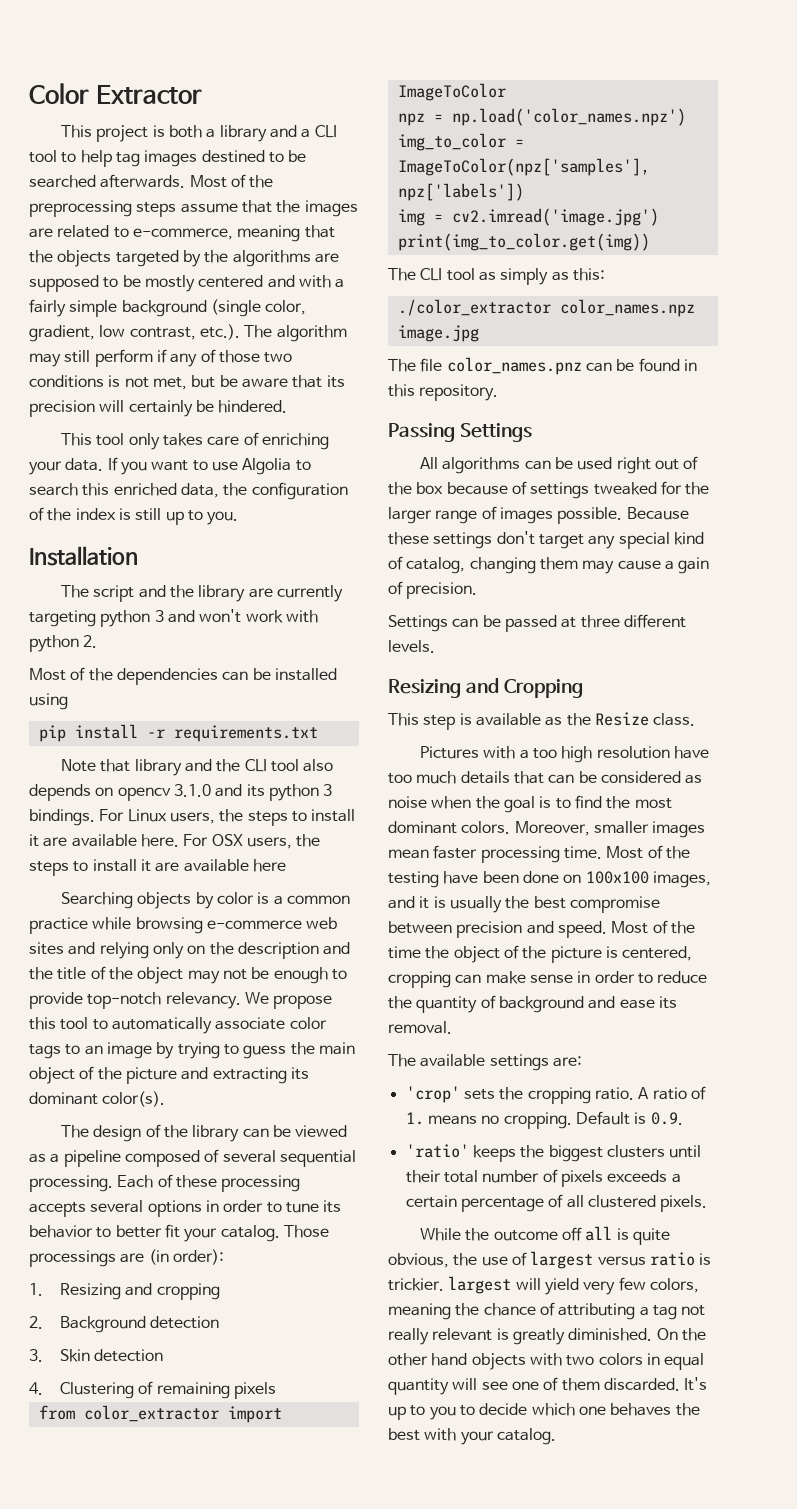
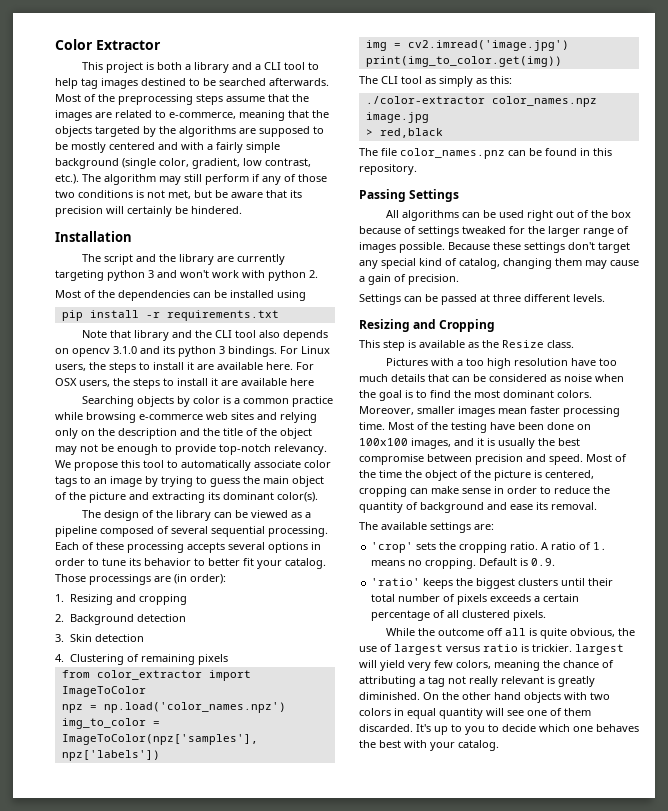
[60,432,329,450] [29,457,311,475] [29,482,348,500] [29,507,239,525] // This tool only takes care of enriching your data. If you want to use Algolia to search this enriched data, the configuration of the index is still up to you. -> (242, 210) none
[397,299,551,316] ./color_extractor -> [365,96,485,104] ./color-extractor
(479, 333) none -> [365,128,443,138] // > red,black

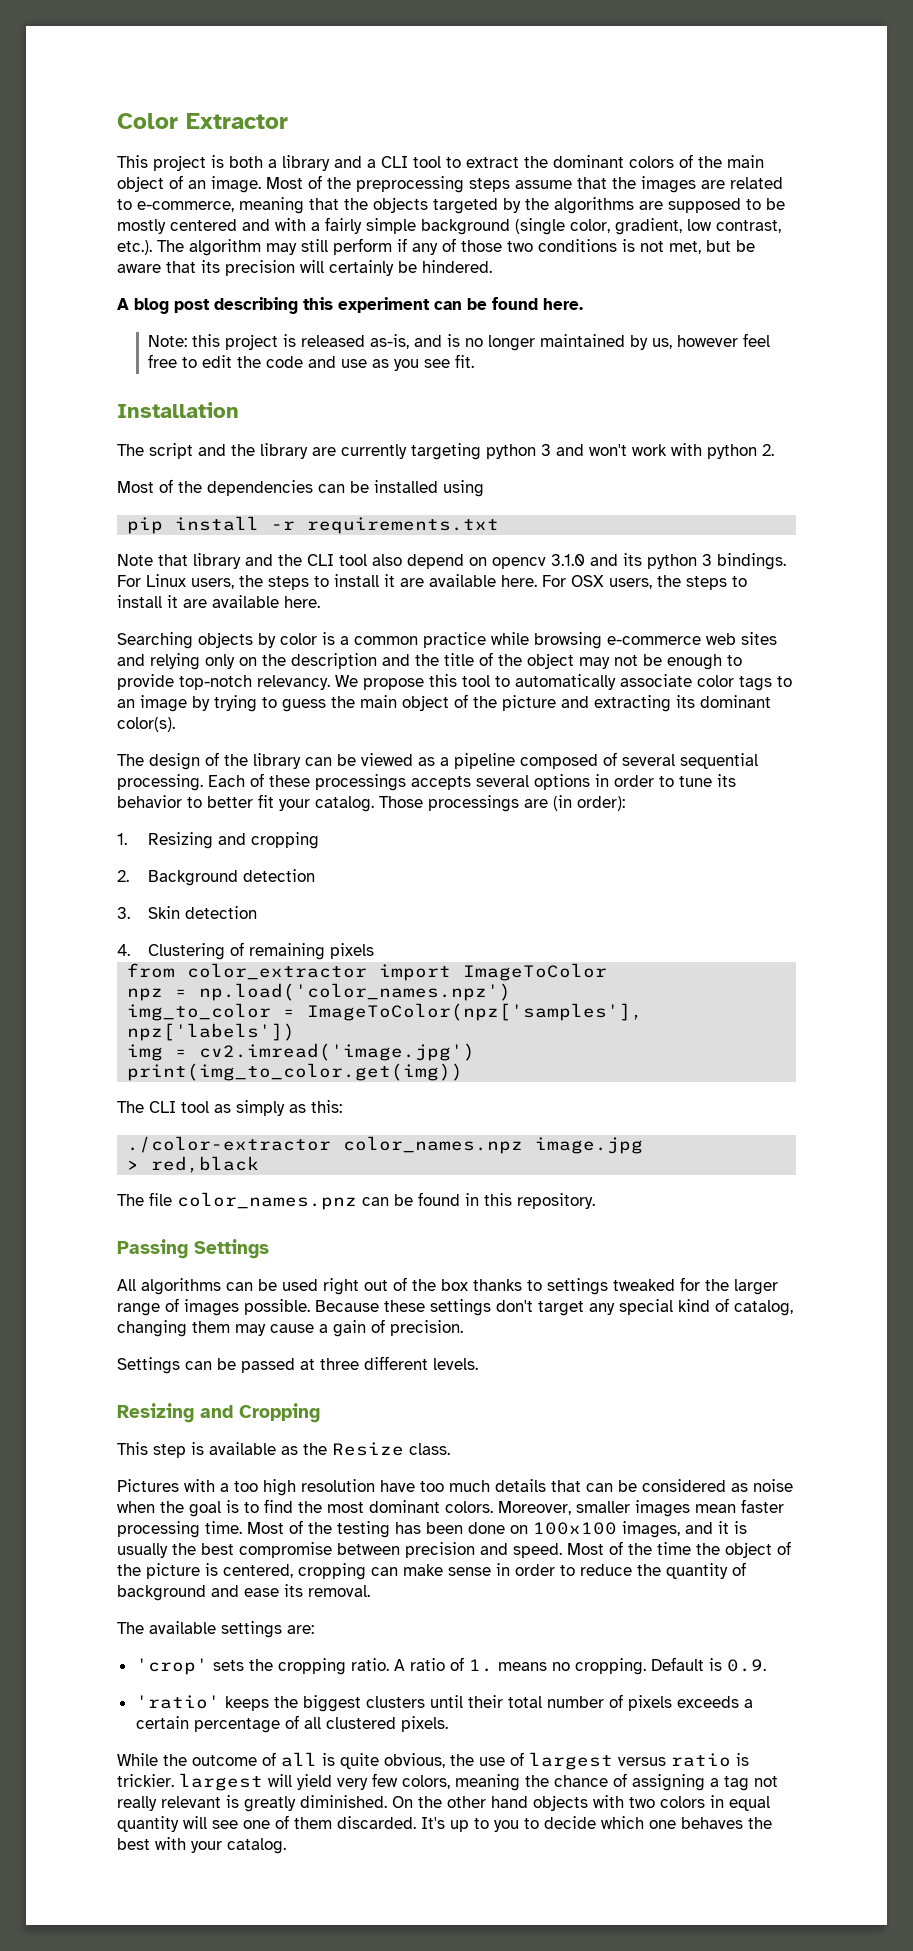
[55,78,329,89] help tag images destined to be searched afterwards. -> [466,154,764,168] [117,175,261,193] extract the dominant colors of the main object of an image.
(242, 210) none -> [117,297,583,314] [148,333,771,351] [148,354,475,371] // A blog post describing this experiment can be found here. // Note: this project is released as-is, and is no longer maintained by us, however feel free to edit the code and use as you see fit.
[282,330,328,341] depends -> [407,554,464,569] depend
[290,378,314,386] here -> [284,596,320,608] here.
[127,542,184,553] processing -> [315,774,406,791] processings
[359,226,416,234] because of -> [473,1279,542,1291] thanks to
[490,422,515,430] have -> [395,1522,421,1534] has
[486,628,503,636] off -> [262,1752,276,1766] of
[359,676,416,687] attributing -> [632,1774,705,1791] assigning

